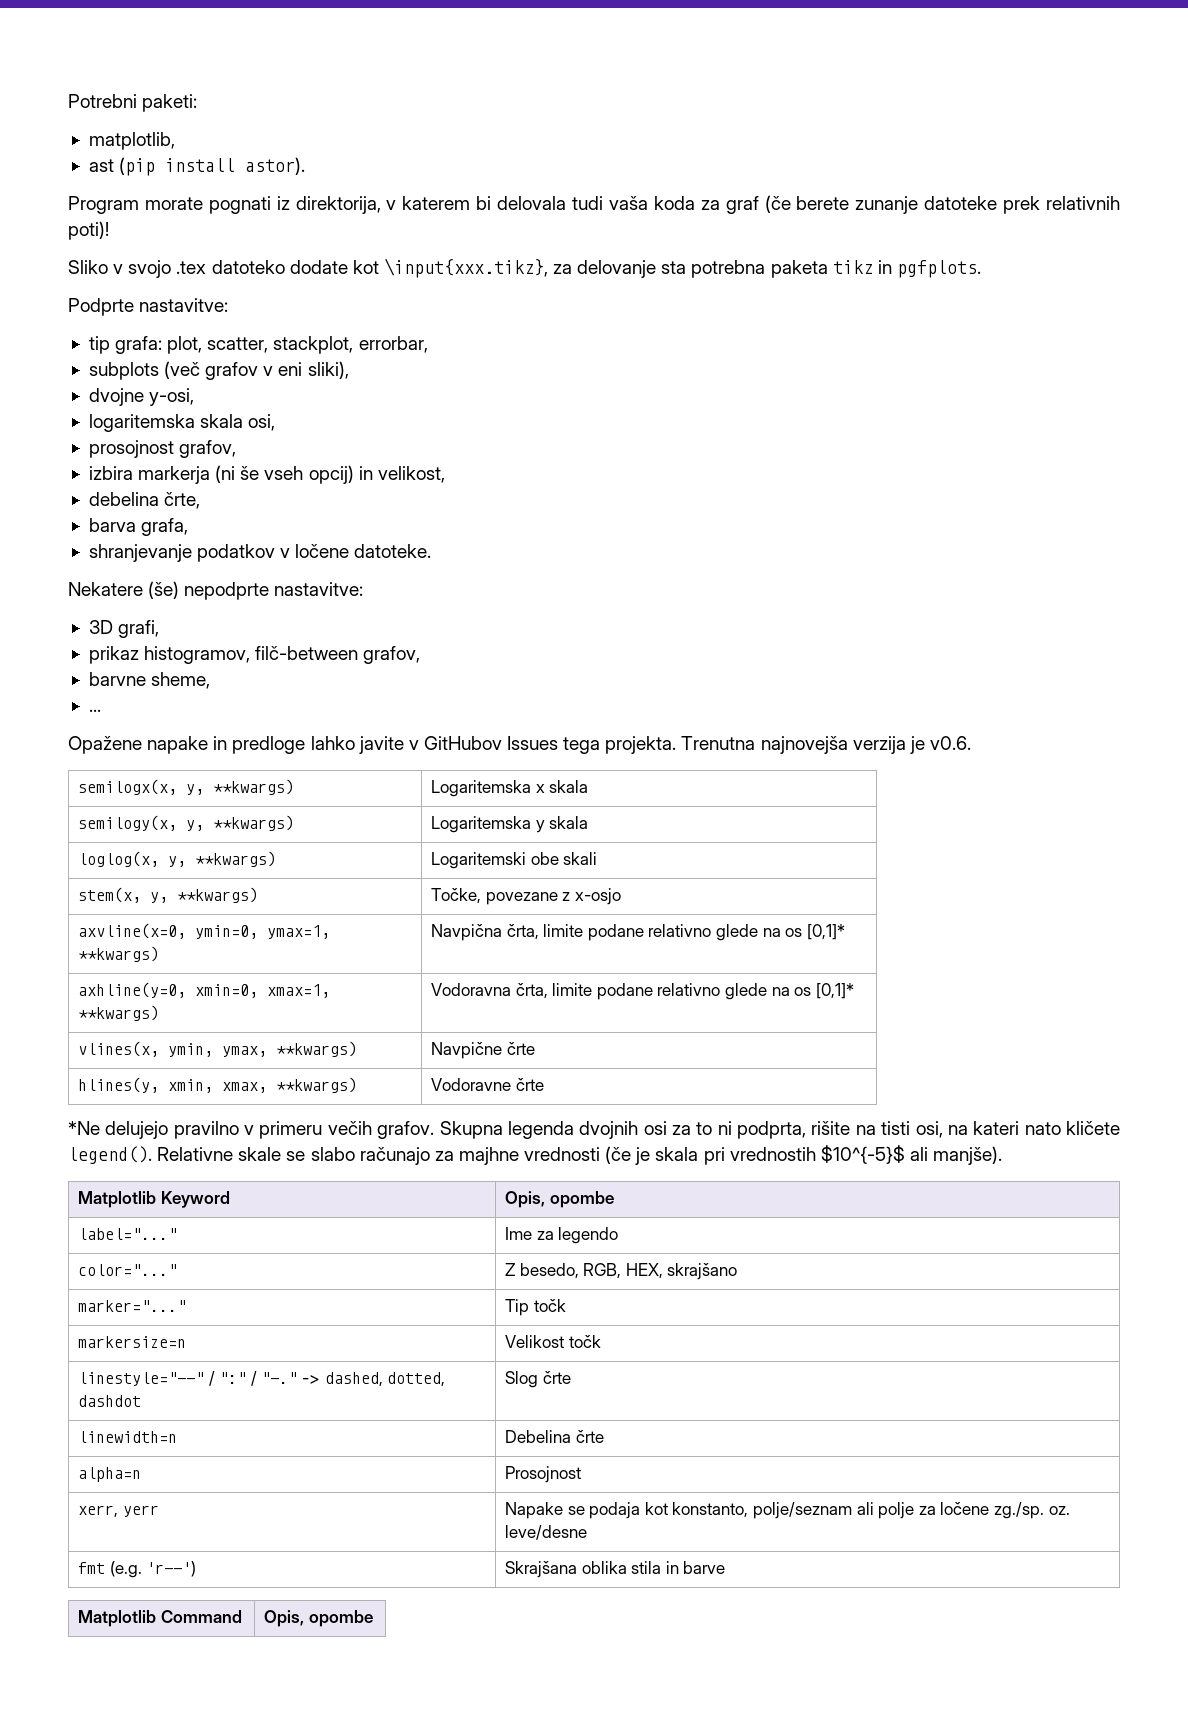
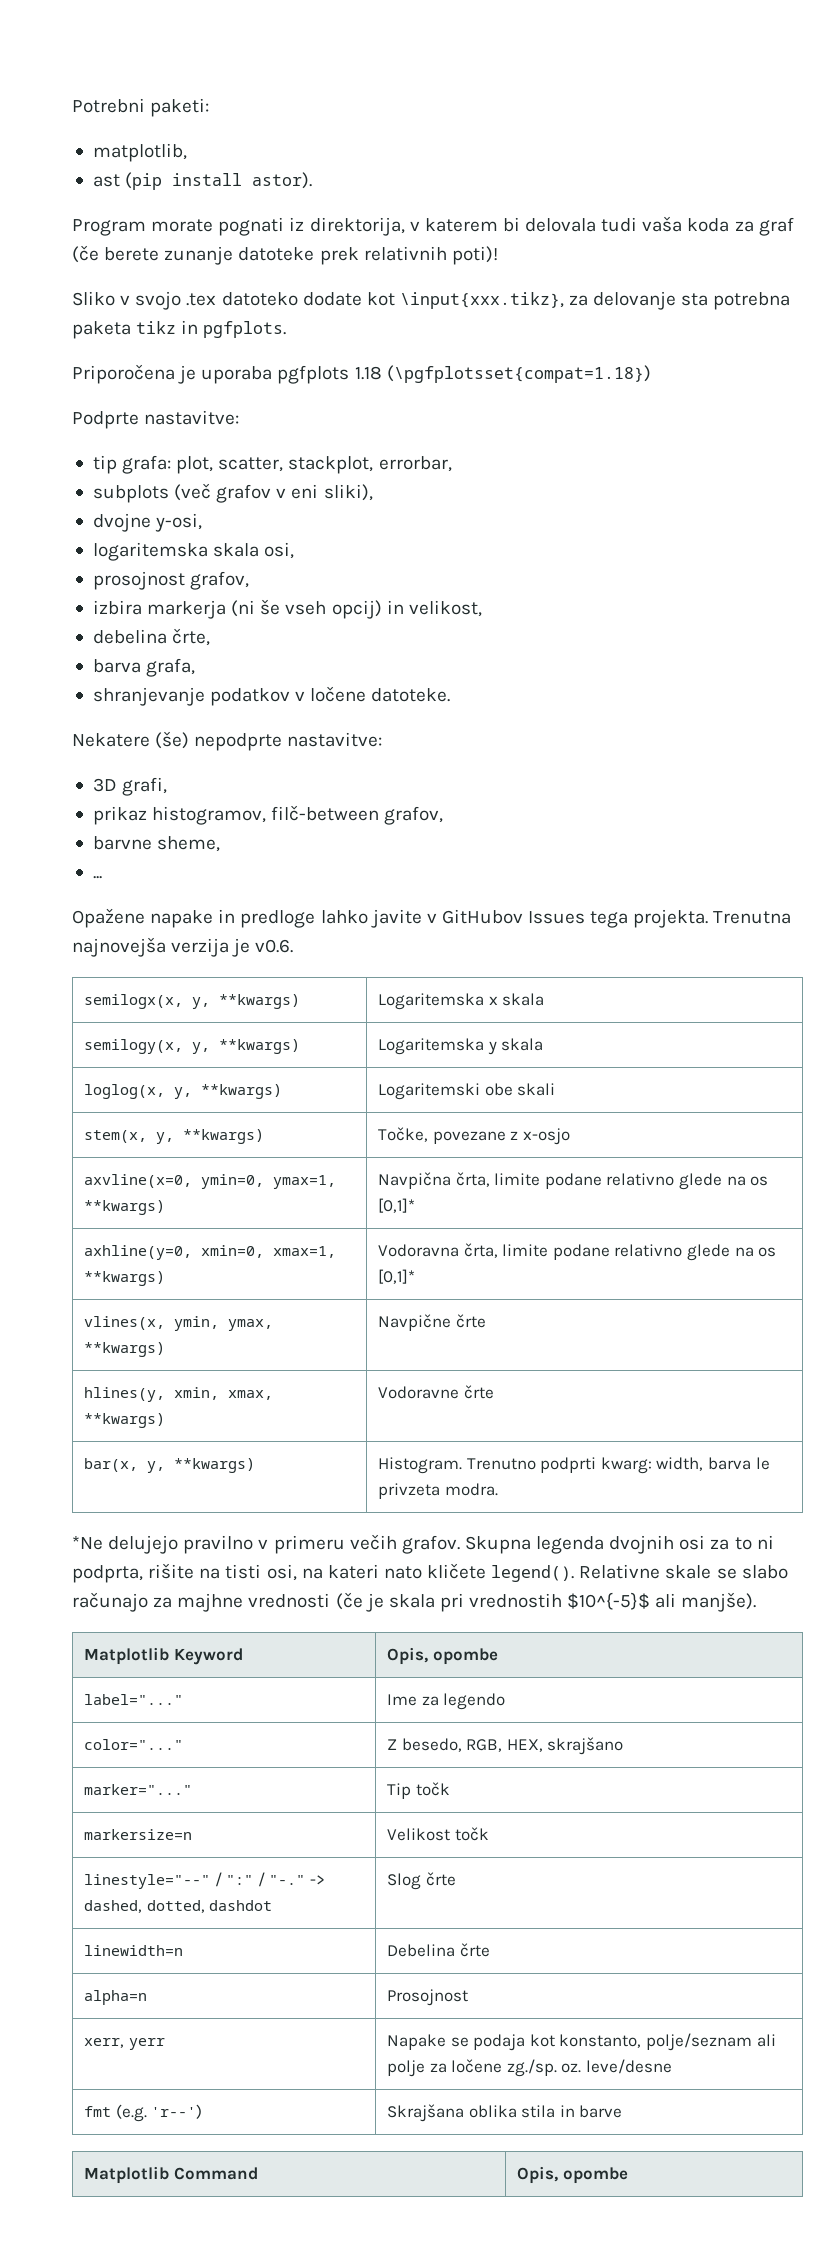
(981, 269) none -> [72,364,651,384] // Priporočena je uporaba pgfplots 1.18 (\pgfplotsset{compat=1.18})
(544, 1084) none -> [84,1458,256,1473] [378,1457,770,1474] [378,1483,498,1499] // bar(x, y, **kwargs) | Histogram. Trenutno podprti kwarg: width, barva le privzeta modra.

